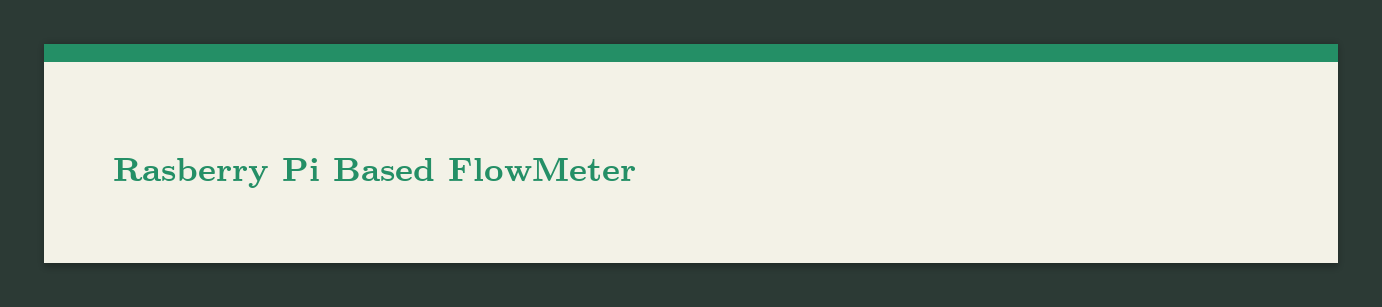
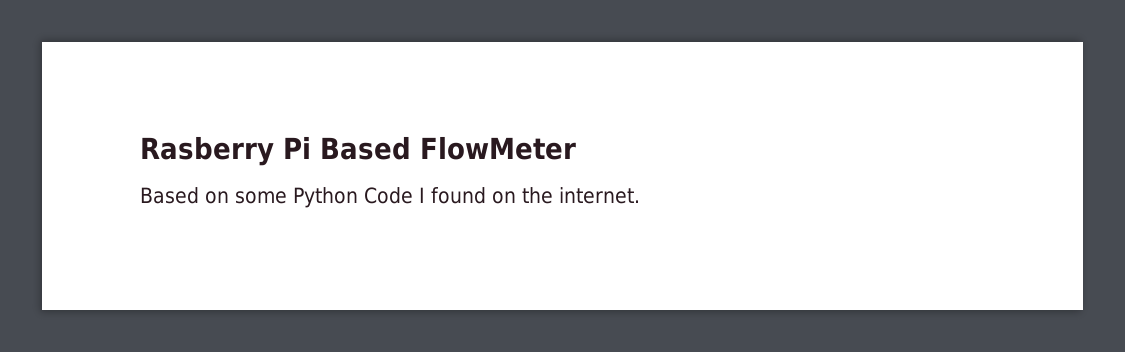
(636, 169) none -> [140,187,640,208] // Based on some Python Code I found on the internet.

